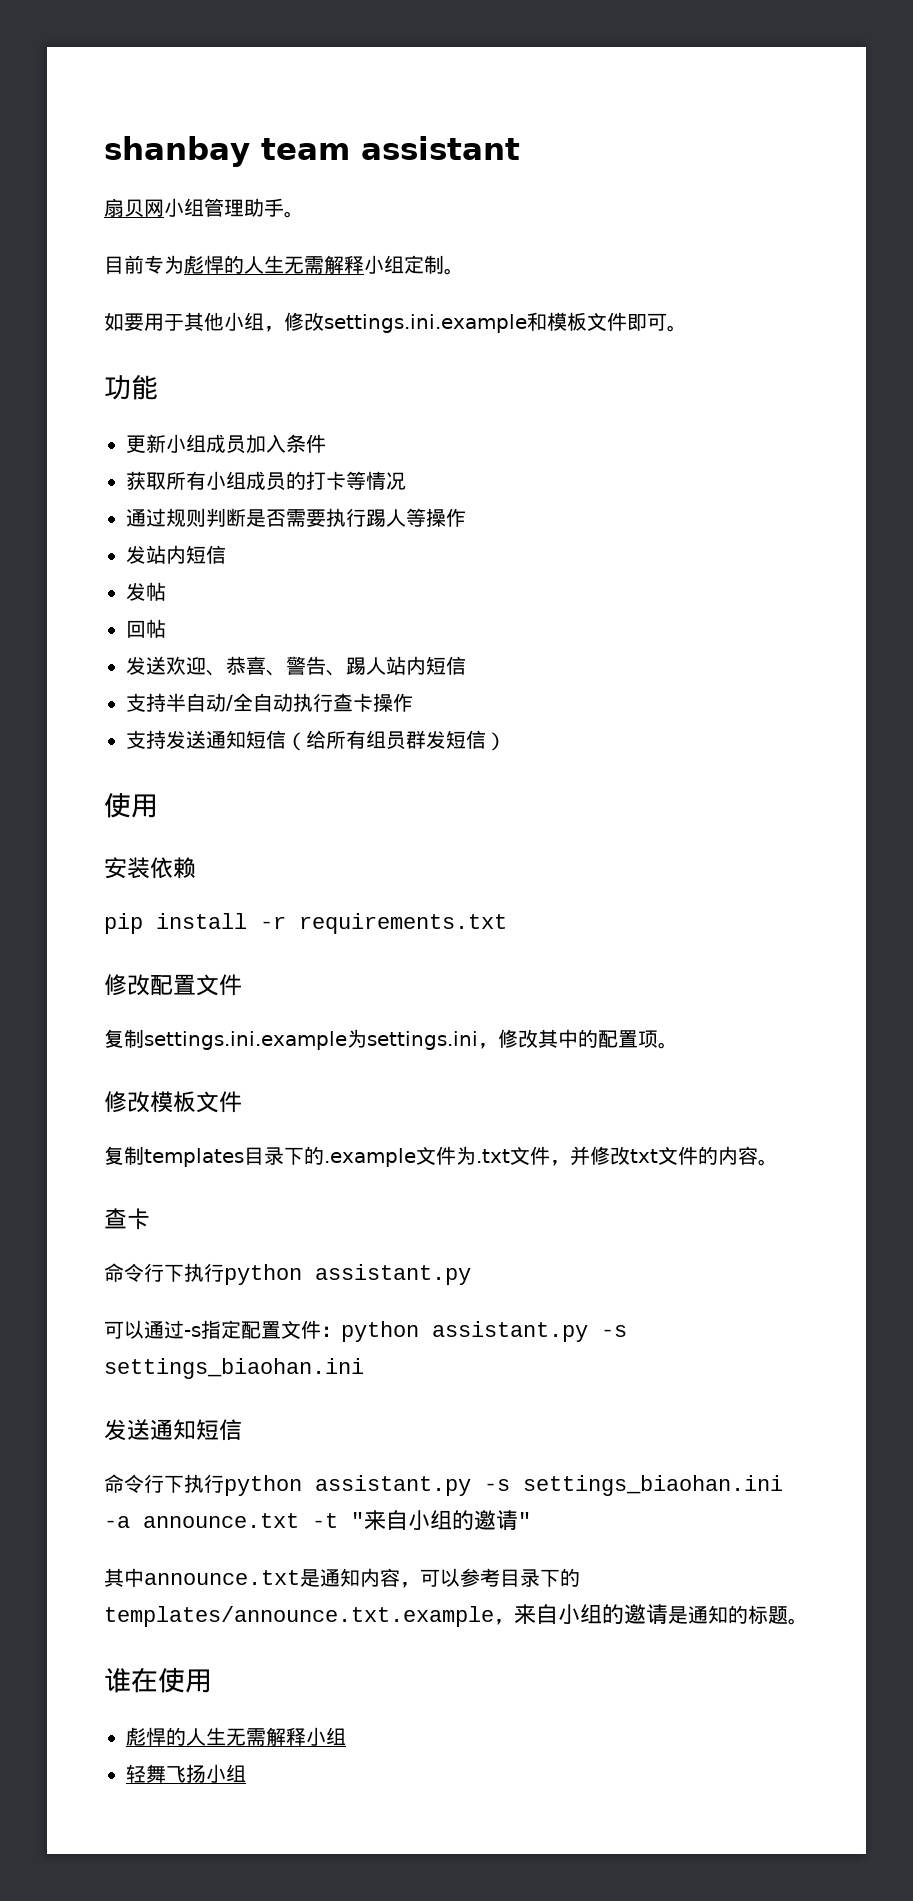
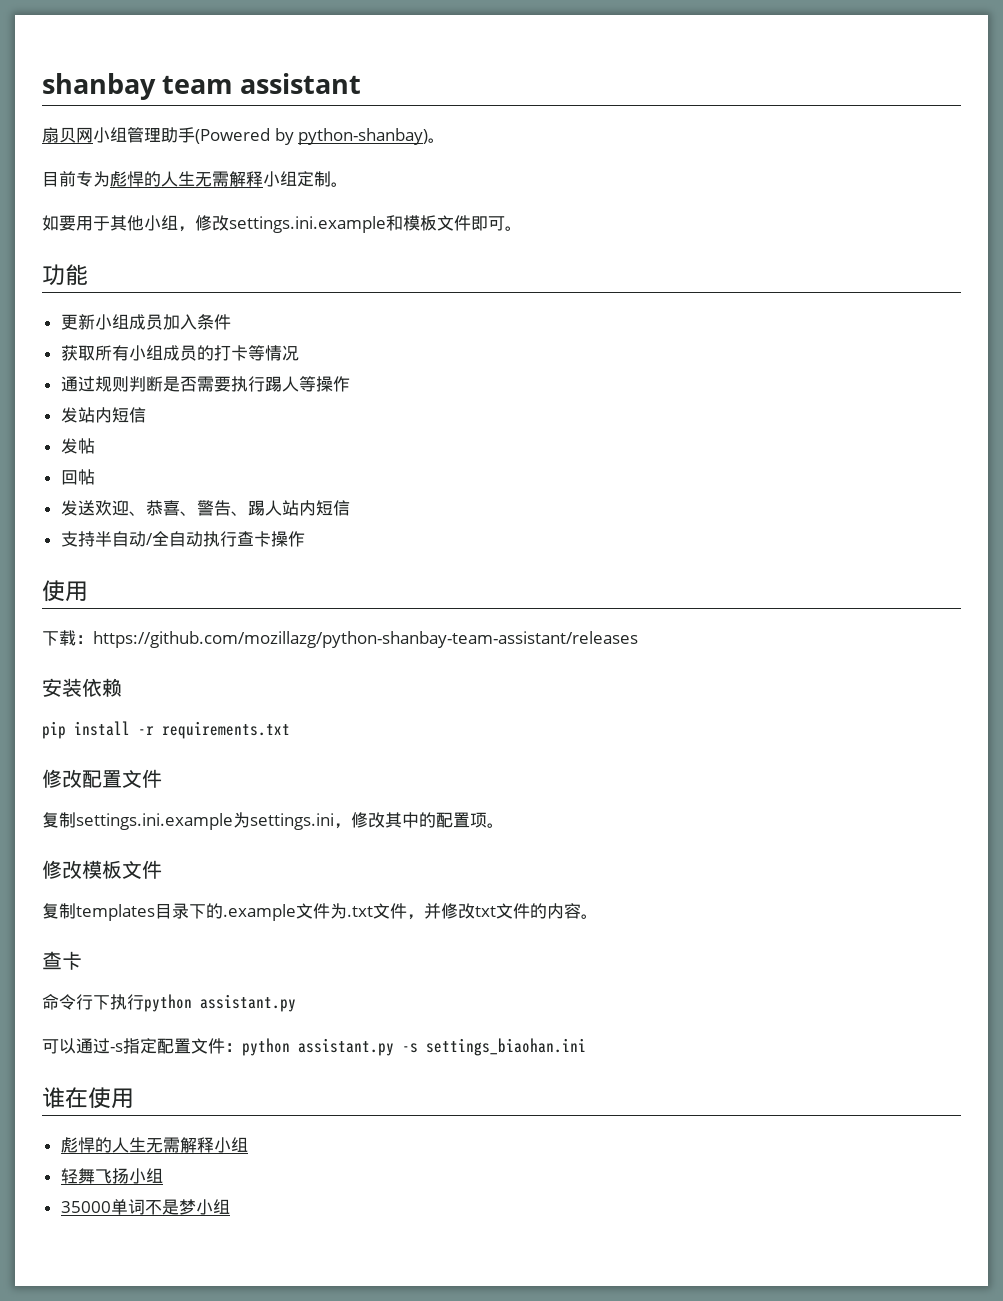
(284, 207) none -> [195,128,429,145] (Powered by python-shanbay)
[126,730,506,751] [104,793,158,818] // 支持发送通知短信（给所有组员群发短信） // 使用 -> [42,580,88,602] [42,630,638,648] // 使用 // 下载：https://github.com/mozillazg/python-shanbay-team-assistant/releases
[104,1419,242,1441] [104,1474,783,1496] [104,1510,531,1530] [104,1568,580,1588] [104,1604,808,1627] // 发送通知短信 // 命令行下执行python assistant.py -s settings_biaohan.ini -a announce.txt -t "来自小组的邀请" // 其中announce.txt是通知内容，可以参考目录下的templates/announce.txt.example，来自小组的邀请是通知的标题。 -> (586, 1047) none
(246, 1773) none -> [60,1199,230,1215] // 35000单词不是梦小组

